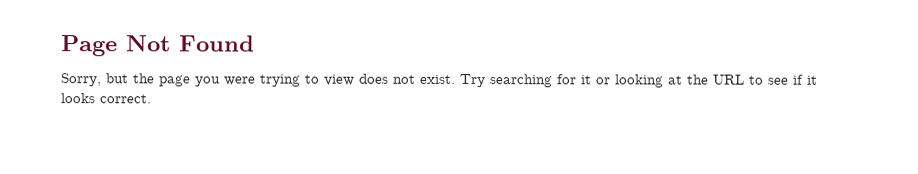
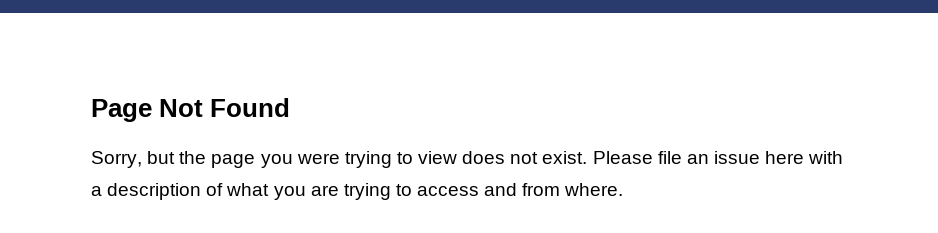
[459,74,818,88] [60,93,151,104] Try searching for it or looking at the URL to see if it looks correct. -> [592,151,844,164] [91,183,624,200] Please file an issue here with a description of what you are trying to access and from where.

